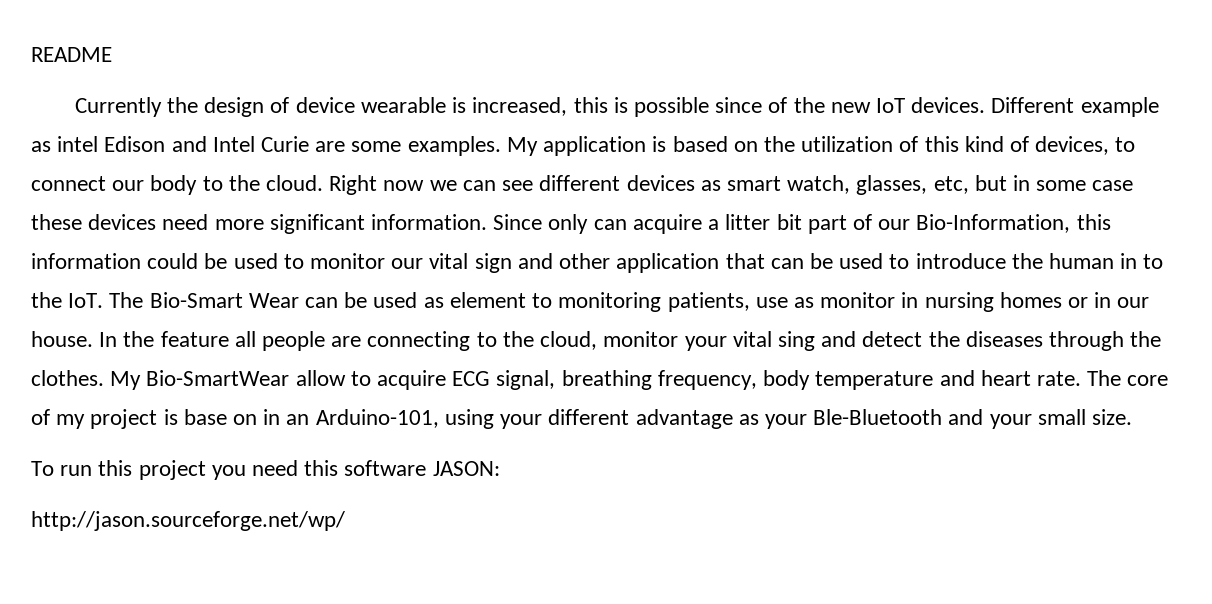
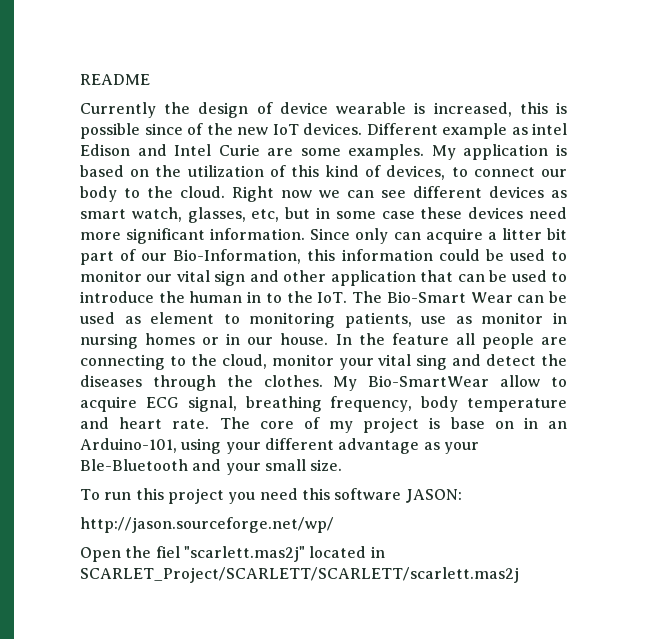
(345, 521) none -> [80,546,385,562] [80,567,519,583] // Open the fiel "scarlett.mas2j" located in SCARLET_Project/SCARLETT/SCARLETT/scarlett.mas2j

